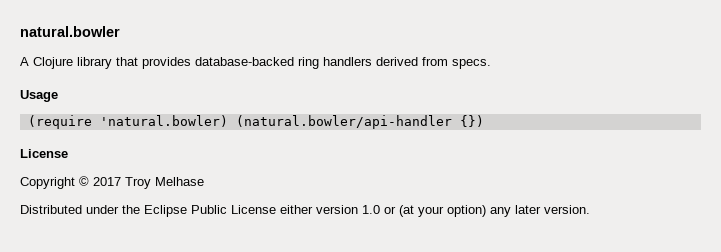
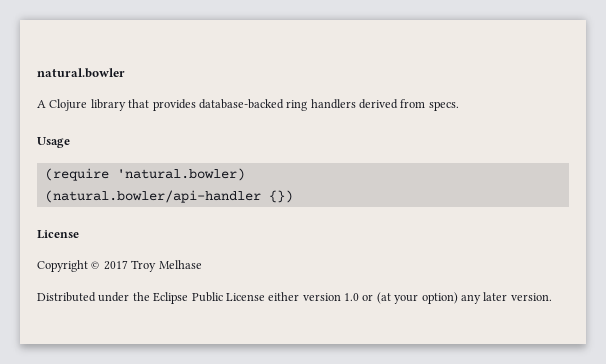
(228, 121) none -> (245, 174) //

